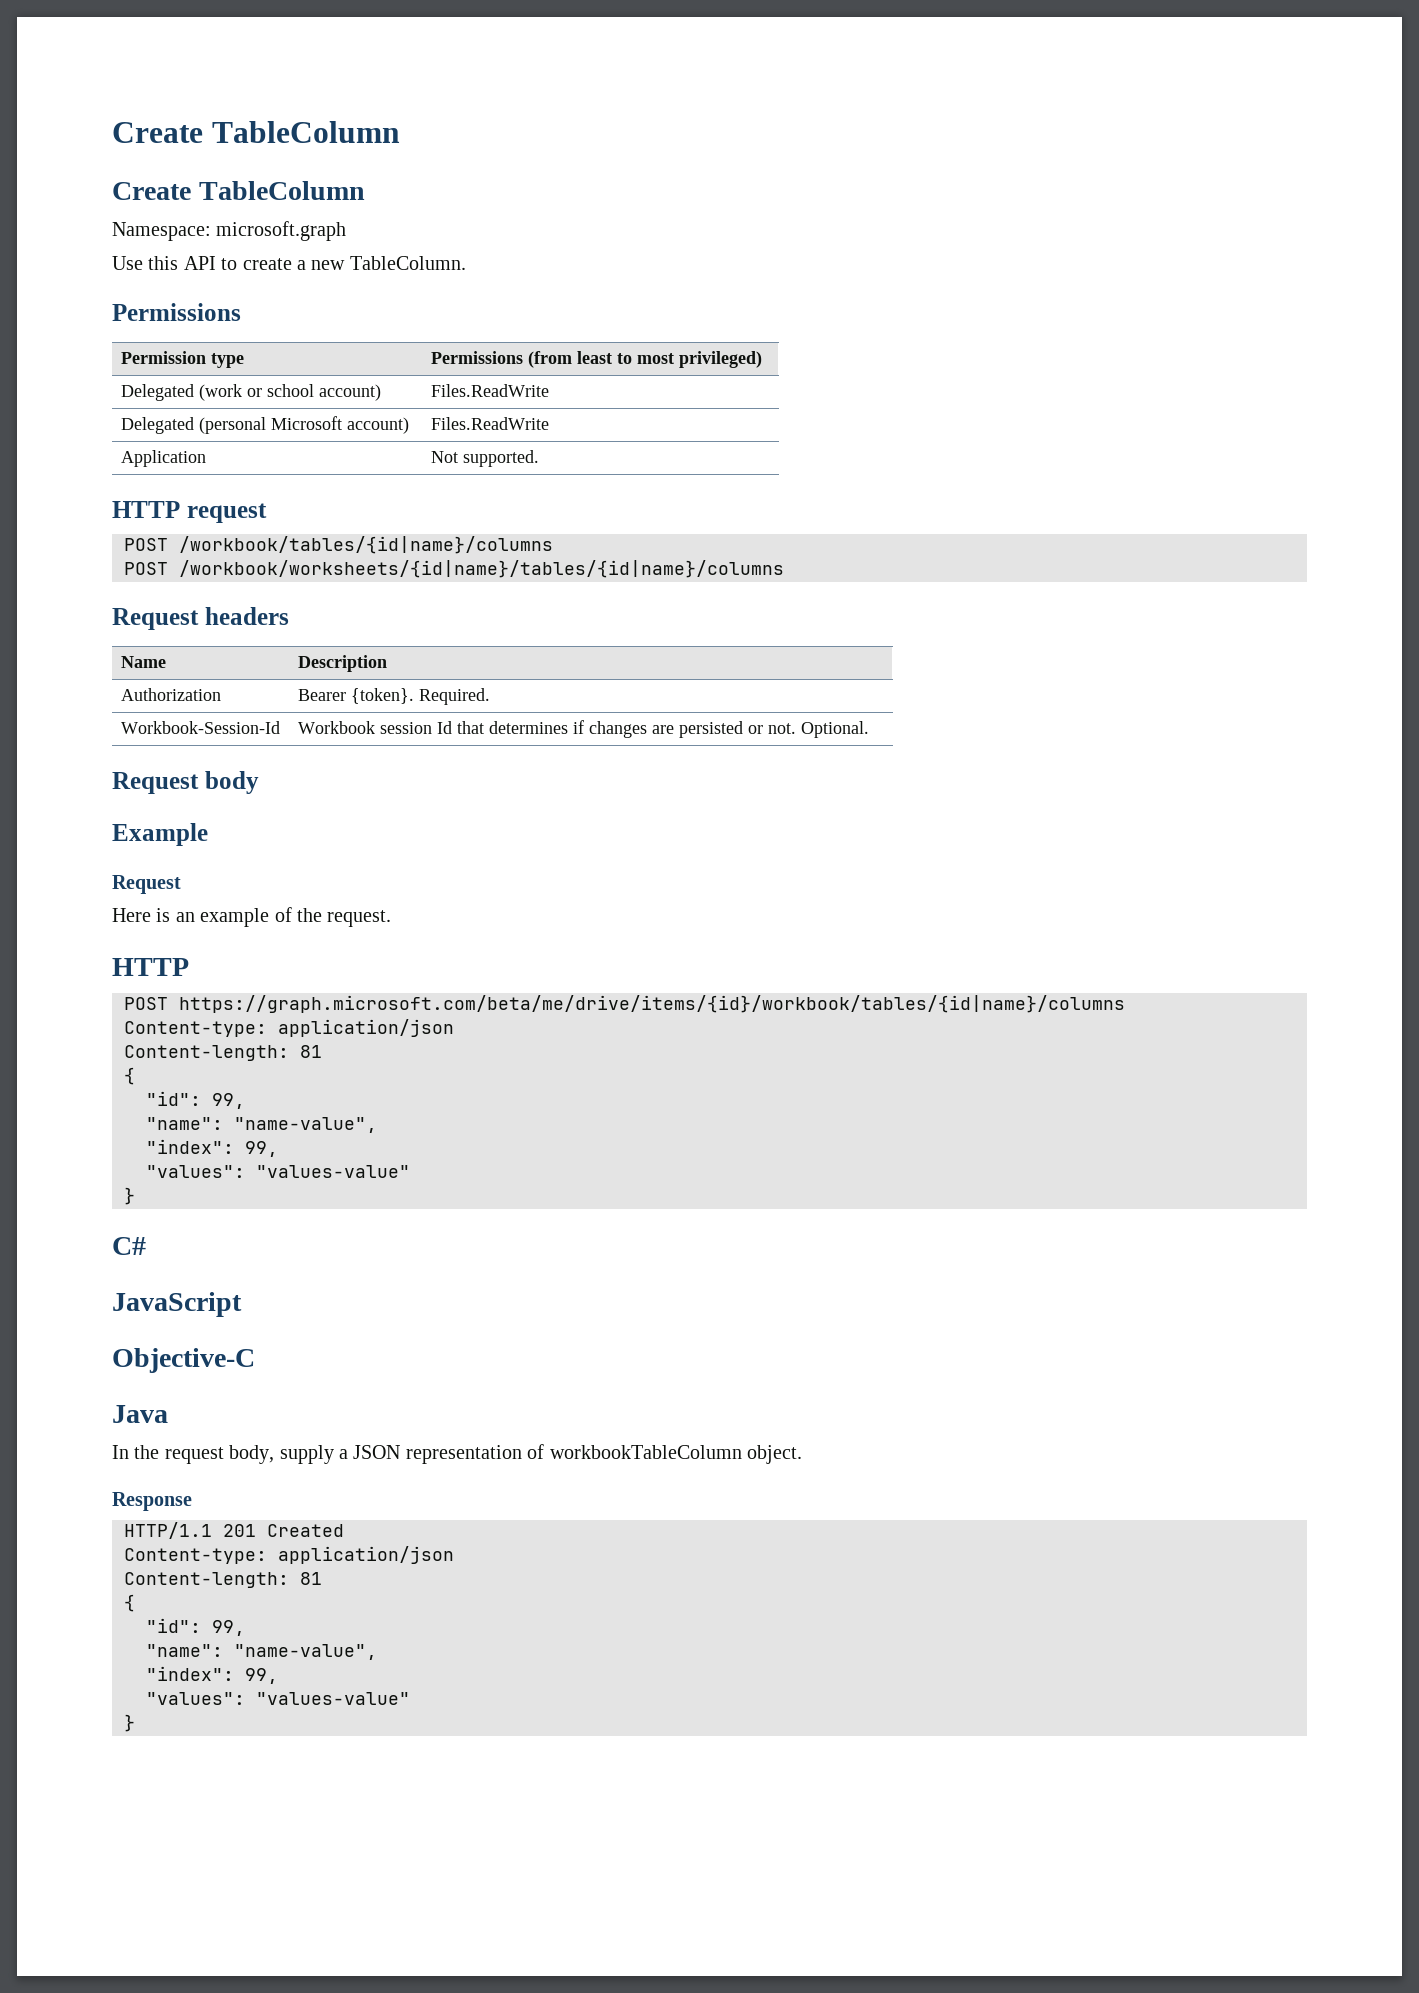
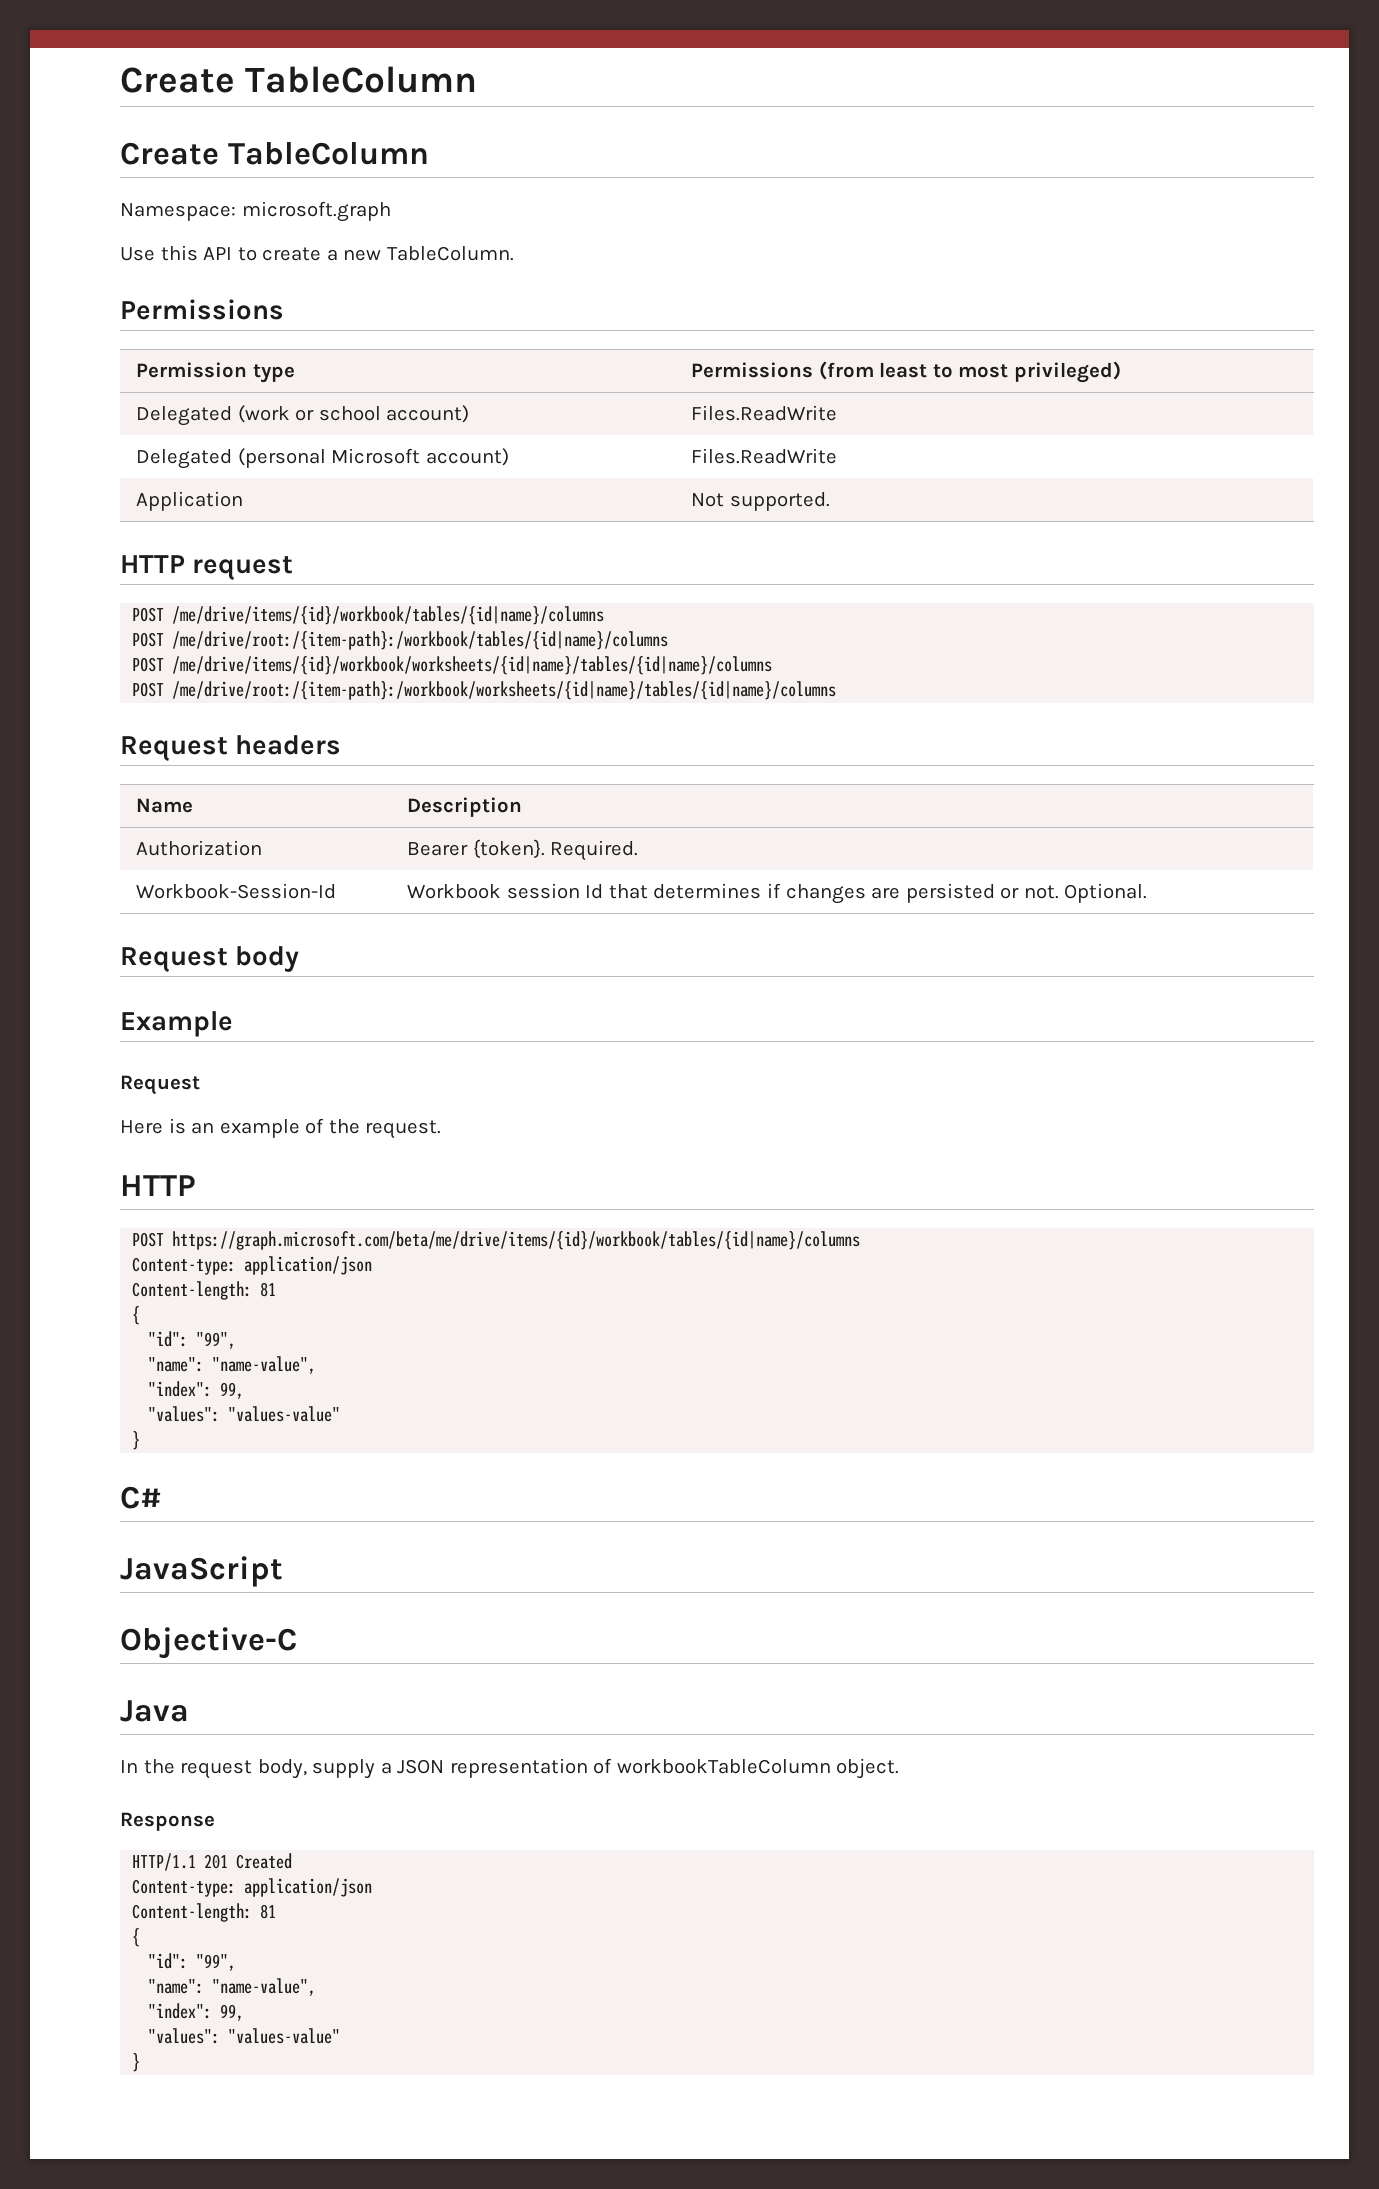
[179,536,553,554] [124,560,784,578] /workbook/tables/{id|name}/columns // POST /workbook/worksheets/{id|name}/tables/{id|name}/columns -> [172,606,605,625] [132,631,669,650] [132,656,773,675] [132,681,837,700] /me/drive/items/{id}/workbook/tables/{id|name}/columns // POST /me/drive/root:/{item-path}:/workbook/tables/{id|name}/columns // POST /me/drive/items/{id}/workbook/worksheets/{id|name}/tables/{id|name}/columns // POST /me/drive/root:/{item-path}:/workbook/worksheets/{id|name}/tables/{id|name}/columns
[212,1093,245,1109] 99, -> [196,1332,237,1349] "99",
[212,1620,245,1636] 99, -> [196,1954,237,1971] "99",

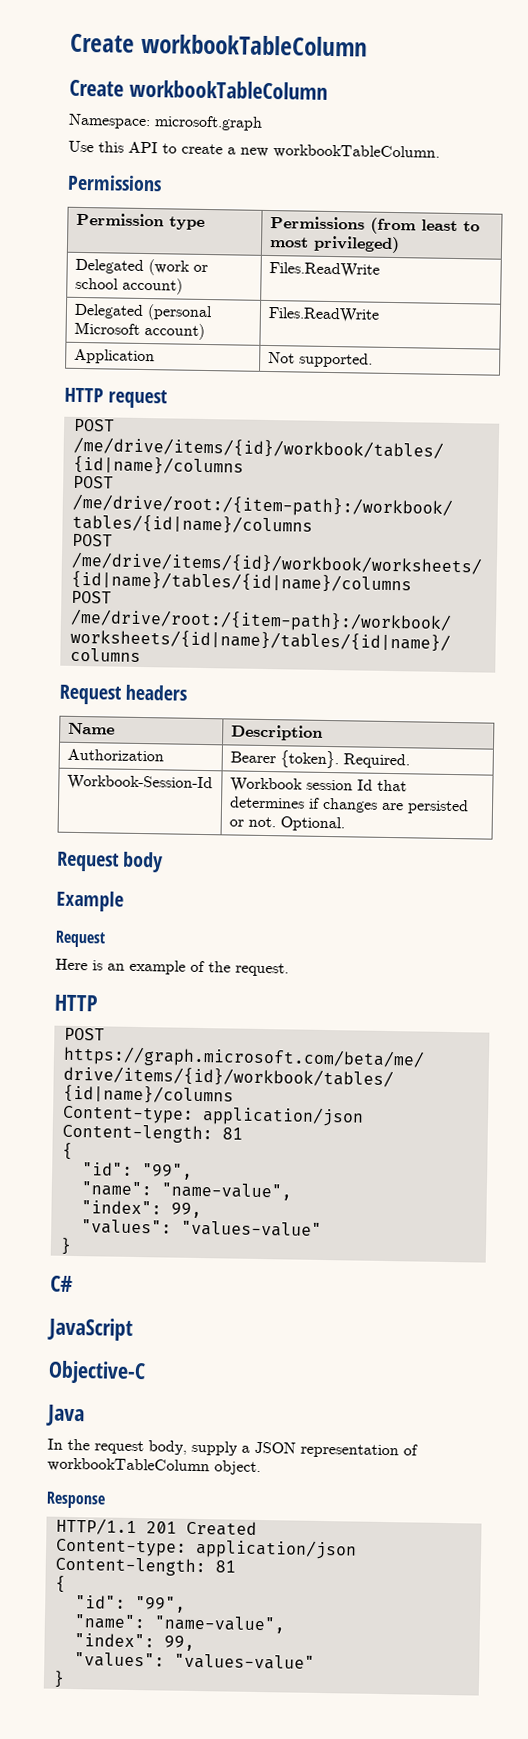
[120,66,477,93] [120,142,429,165] Create TableColumn // Create TableColumn -> [70,33,368,57] [69,79,328,100] Create workbookTableColumn // Create workbookTableColumn
[386,246,514,261] TableColumn. -> [273,144,440,160] workbookTableColumn.

